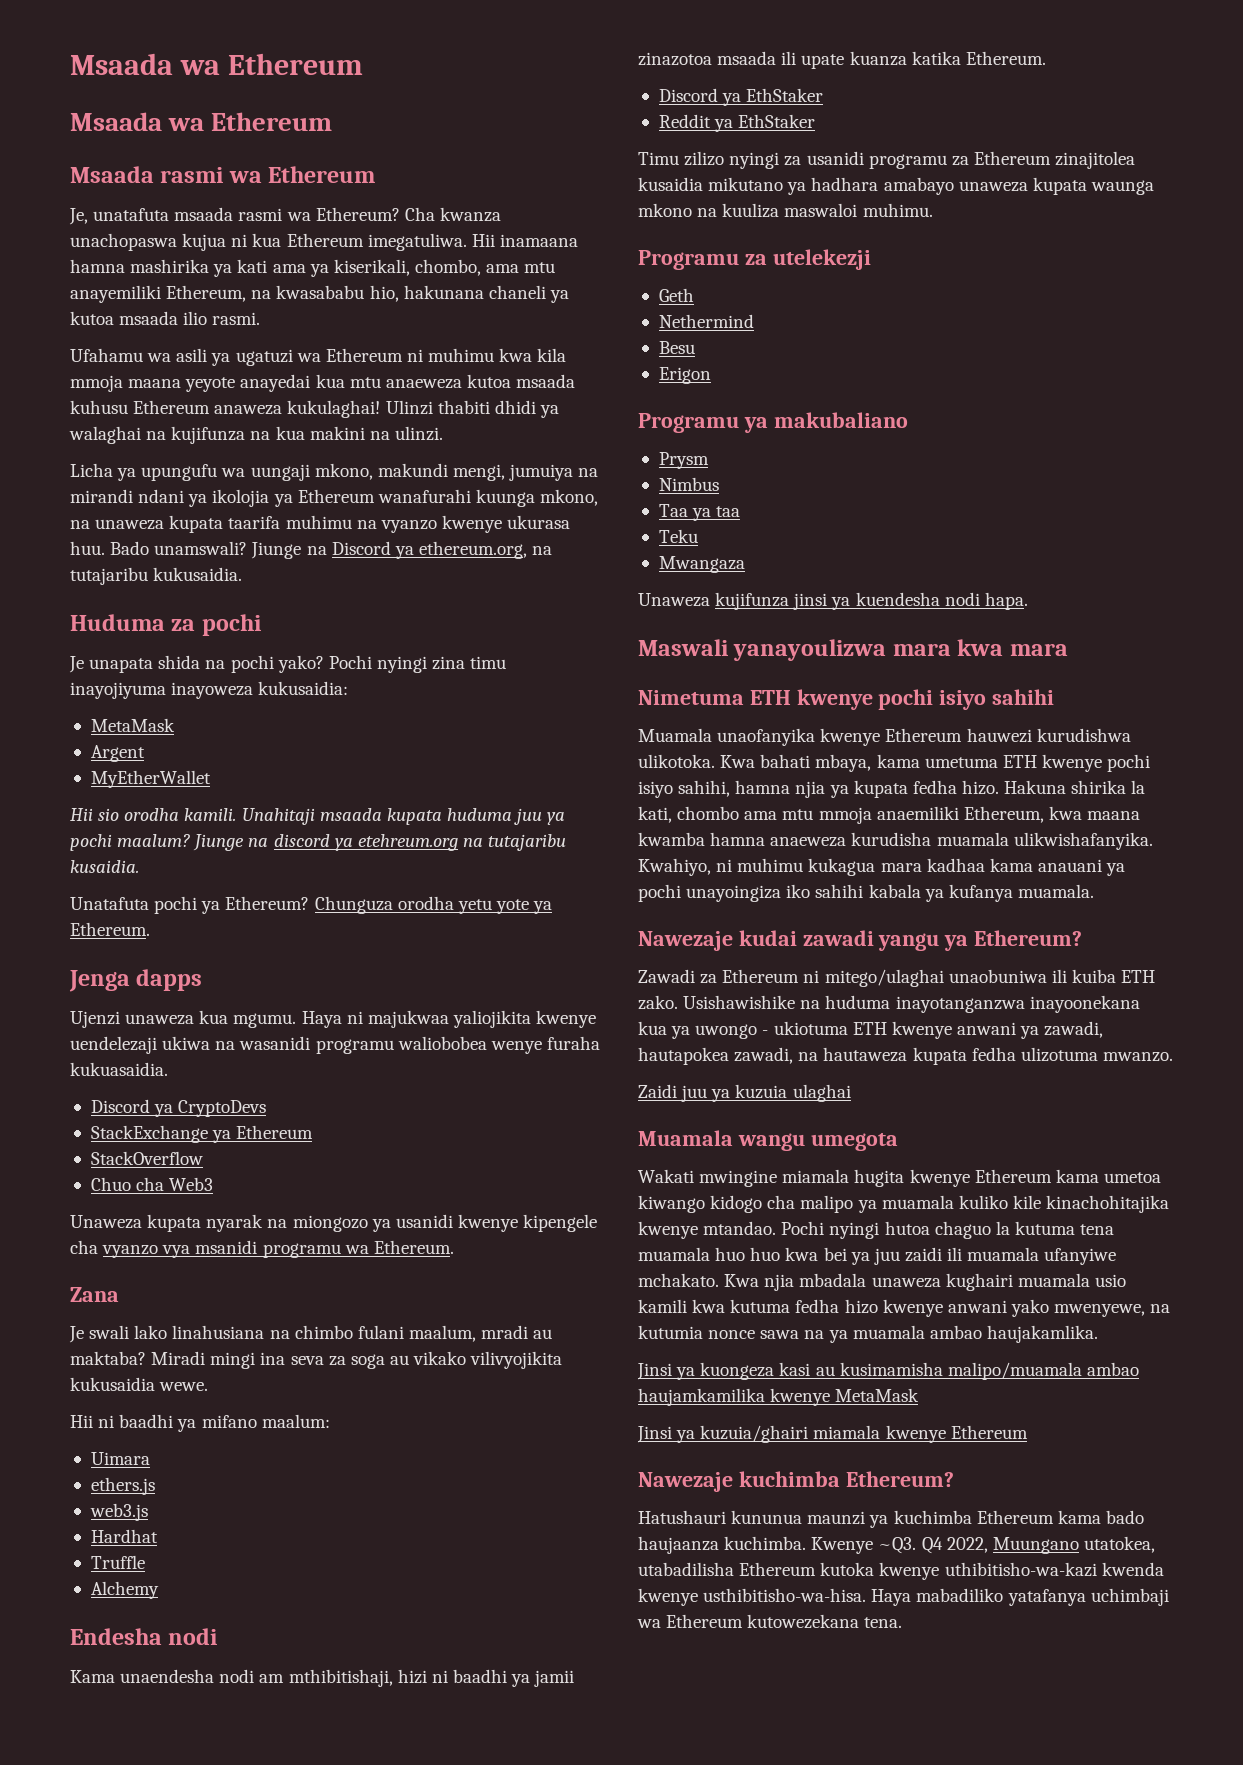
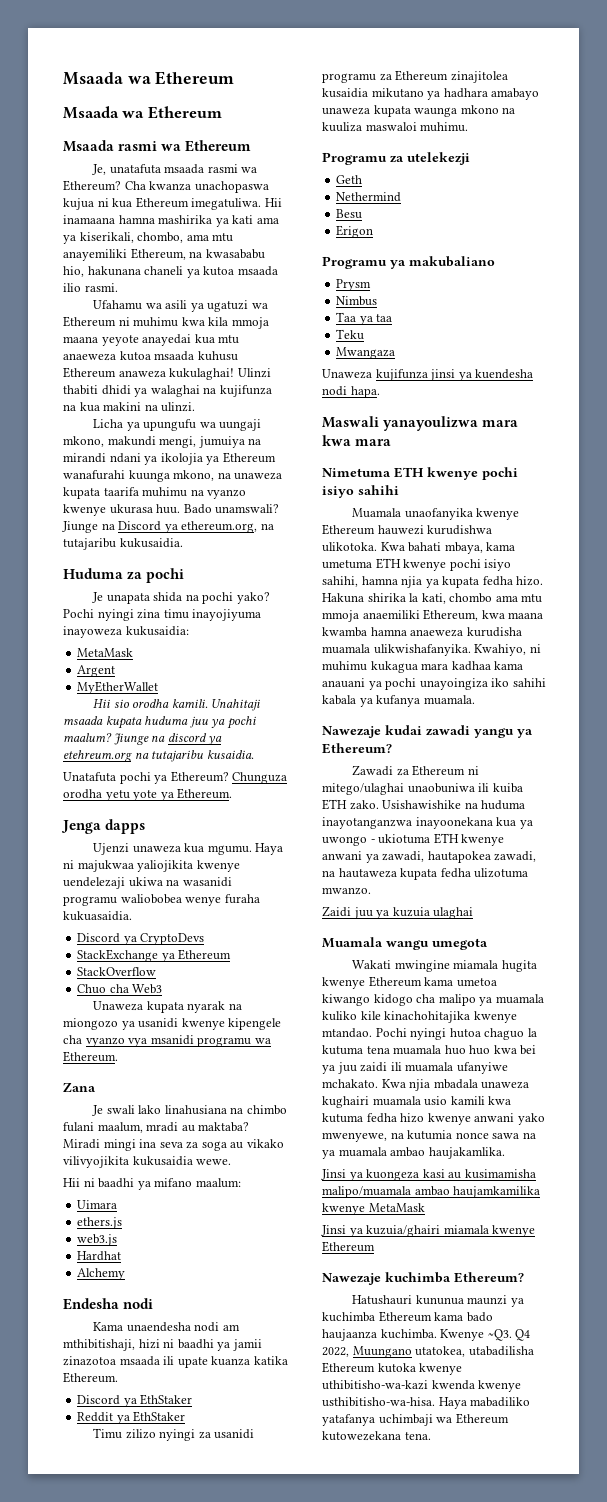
[90,1555,145,1569] // Truffle -> (122, 1256) none

